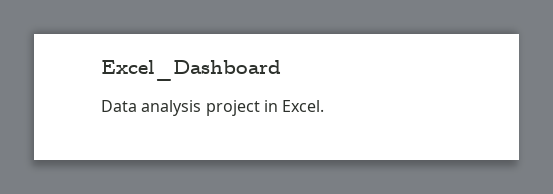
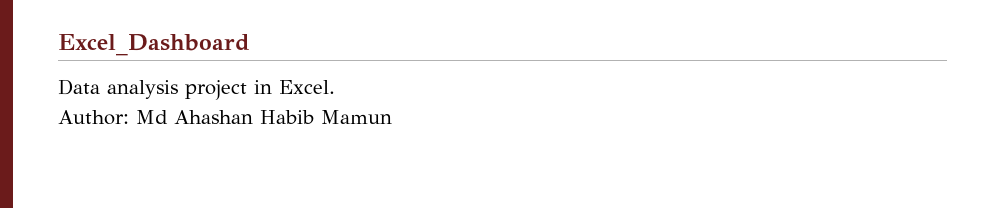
(325, 106) none -> [58,110,392,125] // Author: Md Ahashan Habib Mamun

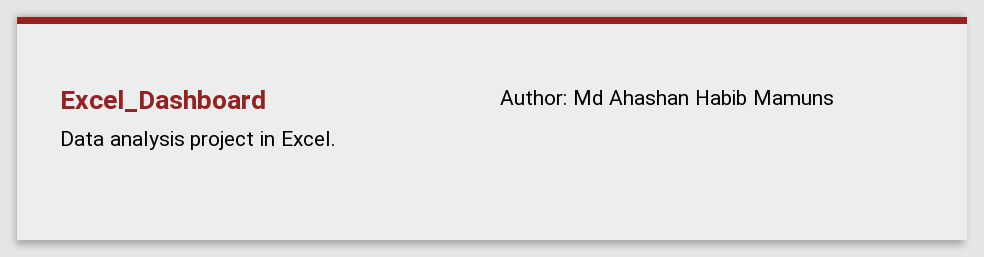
[321,110,392,124] Mamun -> [752,90,834,105] Mamuns

